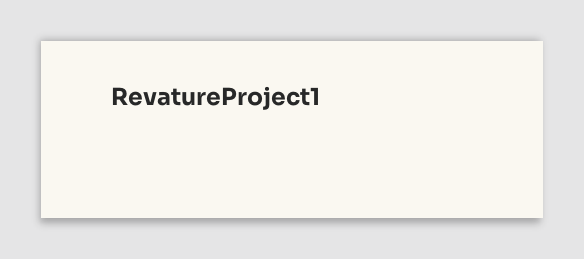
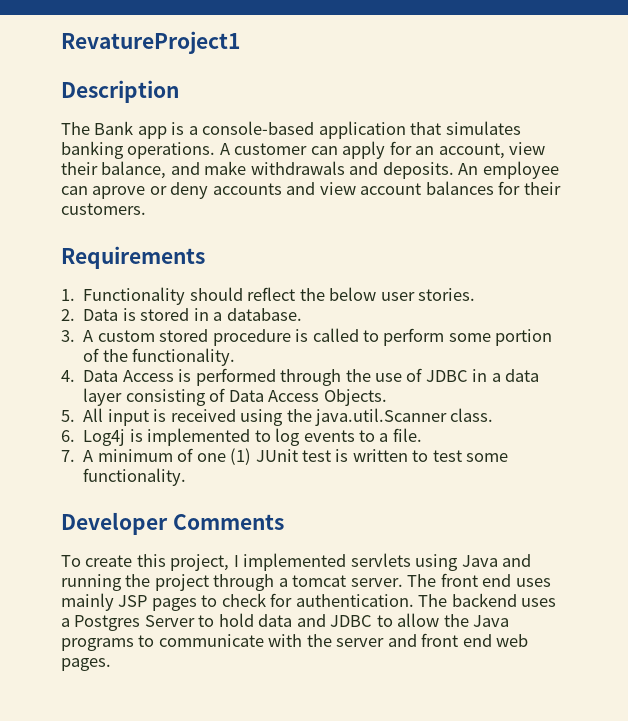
(320, 98) none -> [61,80,179,103] [61,121,521,139] [61,141,546,159] [61,161,559,179] [61,181,561,199] [61,203,146,215] [61,246,205,269] [61,287,475,305] [61,308,302,321] [61,328,553,346] [83,348,236,366] [61,368,540,386] [83,388,387,406] [61,408,494,426] [61,428,422,446] [61,448,509,465] [83,468,187,486] [61,512,284,535] [61,553,532,571] [61,573,551,591] [61,593,557,611] [61,613,510,631] [61,633,529,651] [61,658,111,671] // Description // The Bank app is a console-based application that simulates banking operations. A customer can apply for an account, view their balance, and make withdrawals and deposits. An employee can aprove or deny accounts and view account balances for their customers. // Requirements // 1. Functionality should reflect the below user stories. // 2. Data is stored in a database. // 3. A custom stored procedure is called to perform some portion of the functionality. // 4. Data Access is performed through the use of JDBC in a data layer consisting of Data Access Objects. // 5. All input is received using the java.util.Scanner class. // 6. Log4j is implemented to log events to a file. // 7. A minimum of one (1) JUnit test is written to test some functionality. // Developer Comments // To create this project, I implemented servlets using Java and running the project through a tomcat server. The front end uses mainly JSP pages to check for authentication. The backend uses a Postgres Server to hold data and JDBC to allow the Java programs to communicate with the server and front end web pages.

